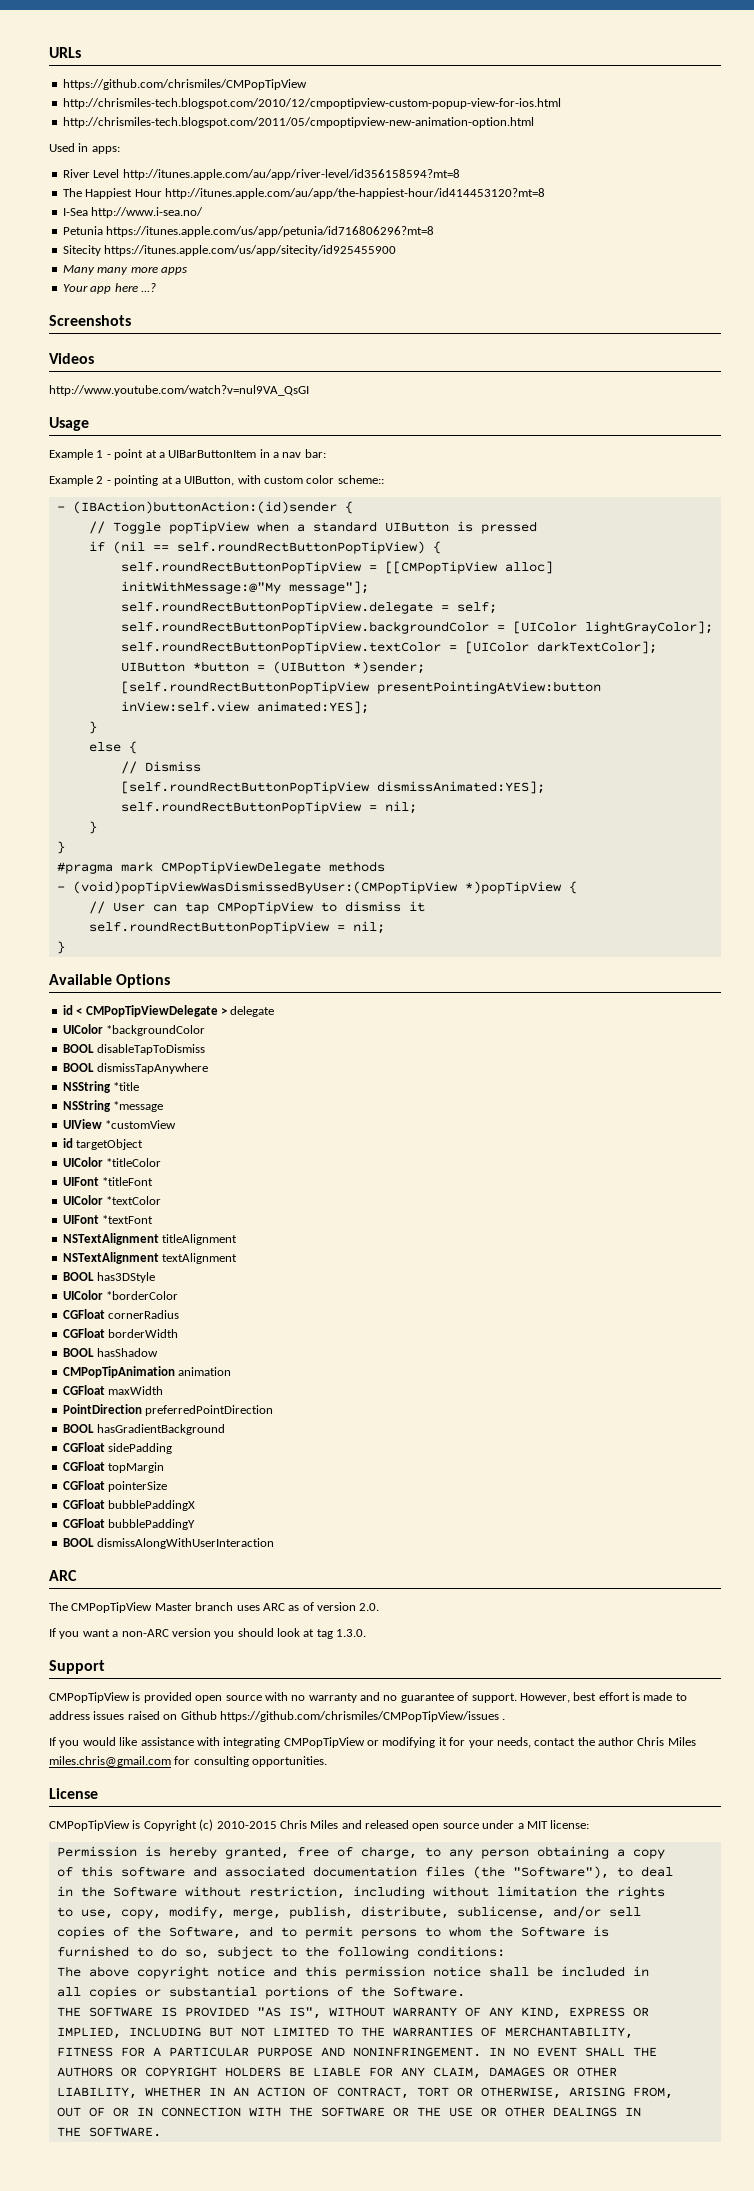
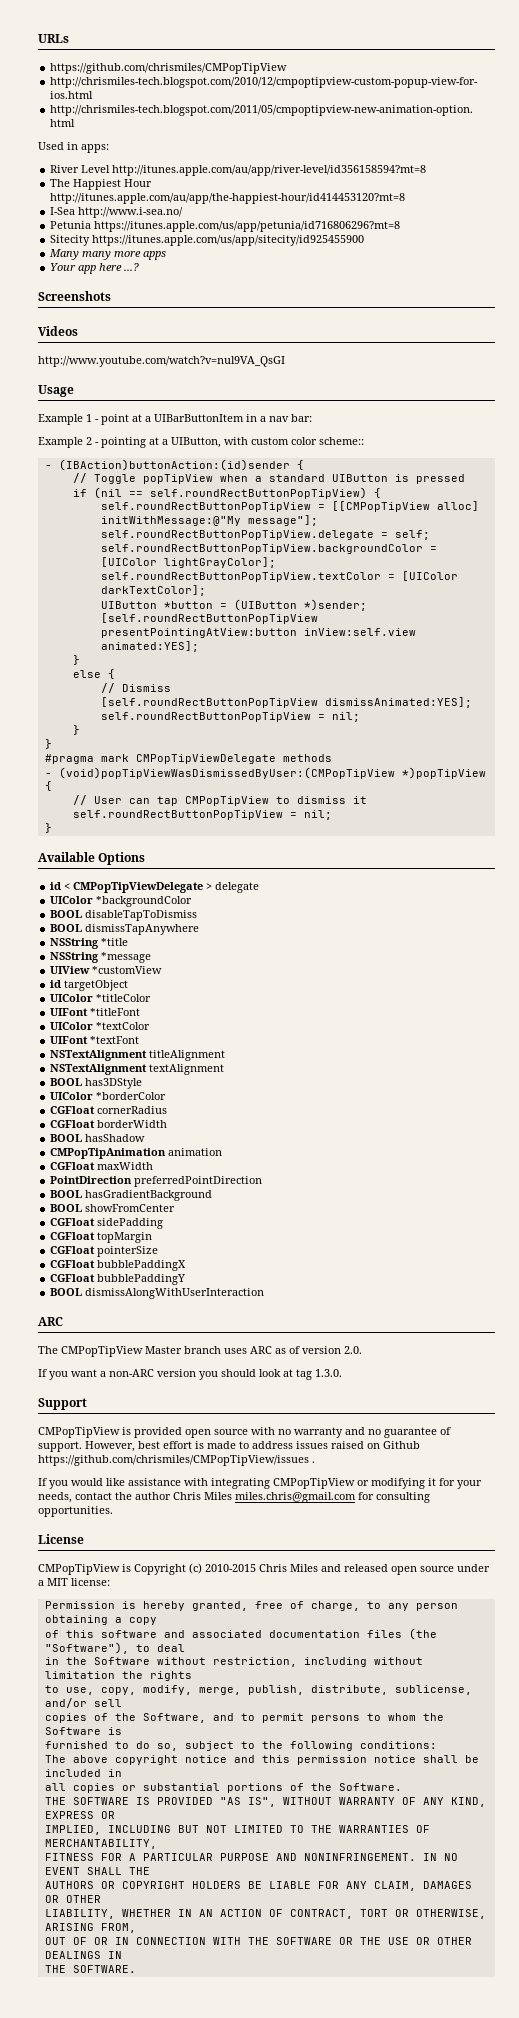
(226, 1429) none -> [50,1204,176,1212] // BOOL showFromCenter

